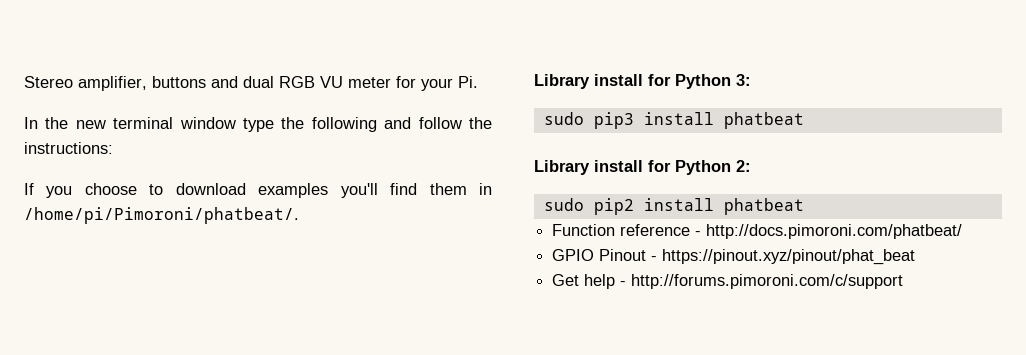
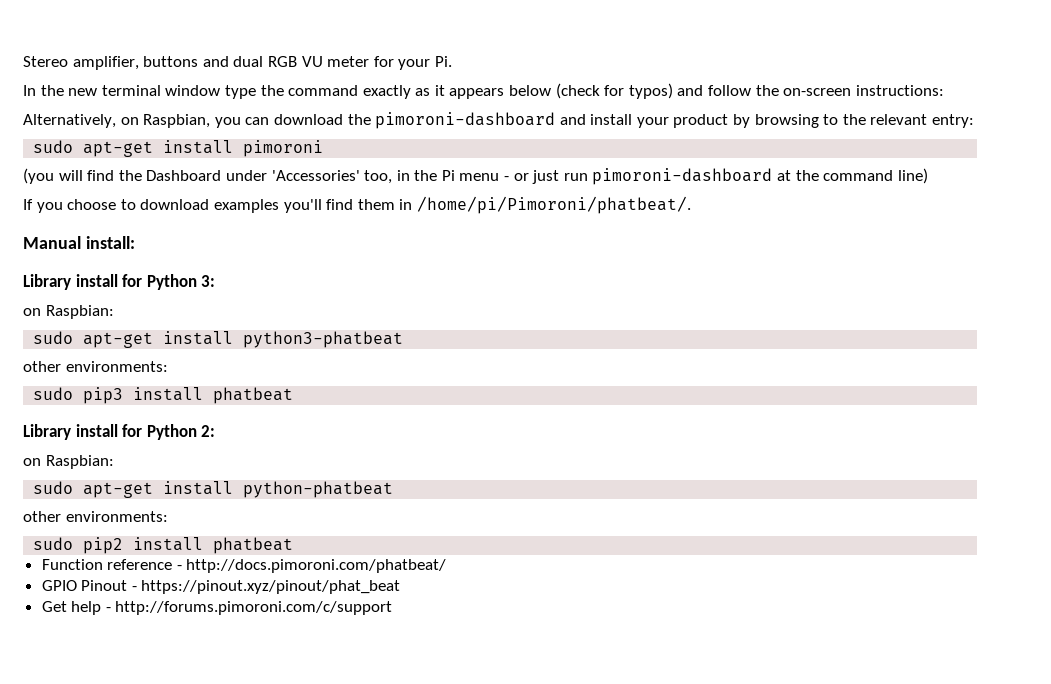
[311,117,377,132] following -> [288,83,673,99] command exactly as it appears below (check for typos)
(492, 123) none -> [783,88,852,96] on-screen
(113, 148) none -> [23,112,975,129] [33,140,324,157] [23,168,928,185] // Alternatively, on Raspbian, you can download the pimoroni-dashboard and install your product by browsing to the relevant entry: // sudo apt-get install pimoroni // (you will find the Dashboard under 'Accessories' too, in the Pi menu - or just run pimoroni-dashboard at the command line)
(299, 215) none -> [23,236,135,249] // Manual install:
(751, 80) none -> [23,305,114,319] [33,331,404,348] [23,361,168,372] // on Raspbian: // sudo apt-get install python3-phatbeat // other environments:
(751, 166) none -> [23,455,114,469] [33,481,394,498] [23,511,168,522] // on Raspbian: // sudo apt-get install python-phatbeat // other environments:

